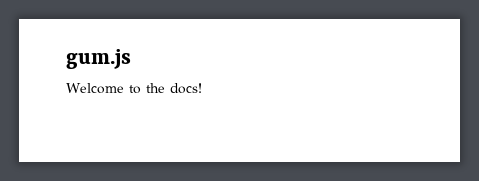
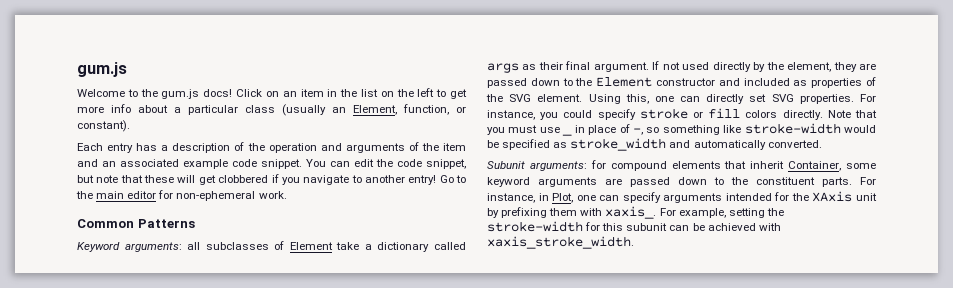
[170,83,202,94] docs! -> [161,88,467,99] [77,104,466,116] [77,120,130,132] [77,142,466,153] [77,159,466,169] [77,174,466,185] [76,190,287,201] [77,219,195,228] [77,241,466,252] [487,61,876,73] [487,77,876,88] [486,94,876,104] [487,108,877,120] [487,125,560,135] [562,133,573,136] [574,123,876,135] [487,138,822,151] [487,160,876,171] [487,177,876,187] [487,191,877,203] [487,206,784,219] [487,221,781,232] [487,236,634,249] gum.js docs! Click on an item in the list on the left to get more info about a particular class (usually an Element, function, or constant). // Each entry has a description of the operation and arguments of the item and an associated example code snippet. You can edit the code snippet, but note that these will get clobbered if you navigate to another entry! Go to the main editor for non-ephemeral work. // Common Patterns // Keyword arguments: all subclasses of Element take a dictionary called args as their final argument. If not used directly by the element, they are passed down to the Element constructor and included as properties of the SVG element. Using this, one can directly set SVG properties. For instance, you could specify stroke or fill colors directly. Note that you must use _ in place of -, so something like stroke-width would be specified as stroke_width and automatically converted. // Subunit arguments: for compound elements that inherit Container, some keyword arguments are passed down to the constituent parts. For instance, in Plot, one can specify arguments intended for the XAxis unit by prefixing them with xaxis_. For example, setting the stroke-width for this subunit can be achieved with xaxis_stroke_width.

